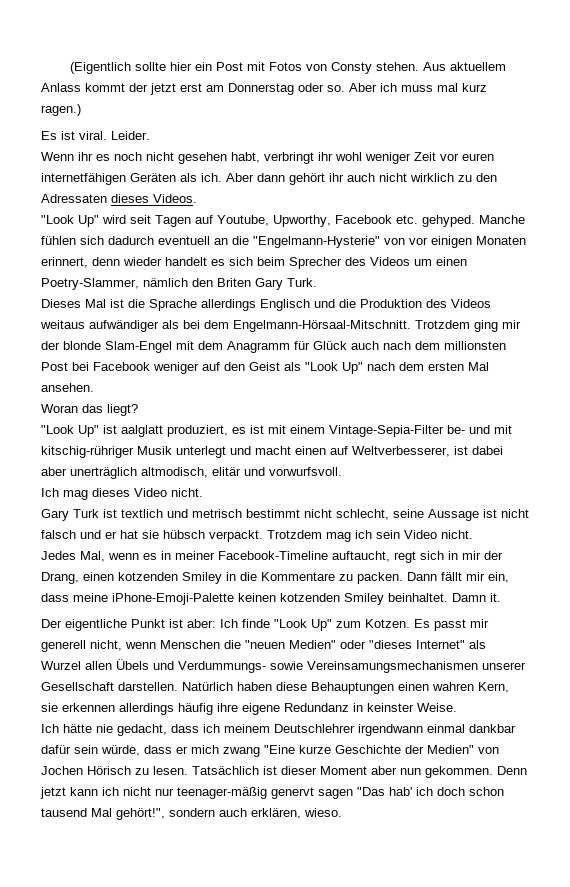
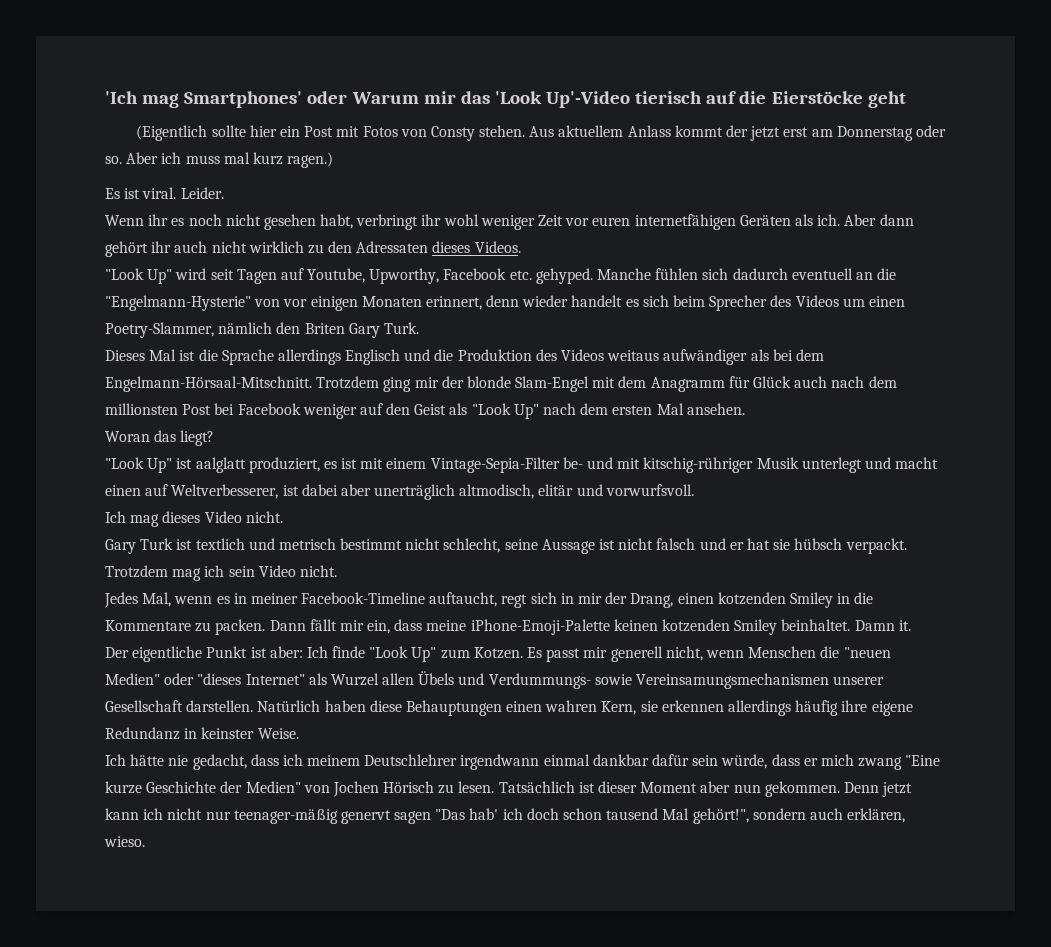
(70, 68) none -> [105,91,906,108] 'Ich mag Smartphones' oder Warum mir das 'Look Up'-Video tierisch auf die Eierstöcke geht //

